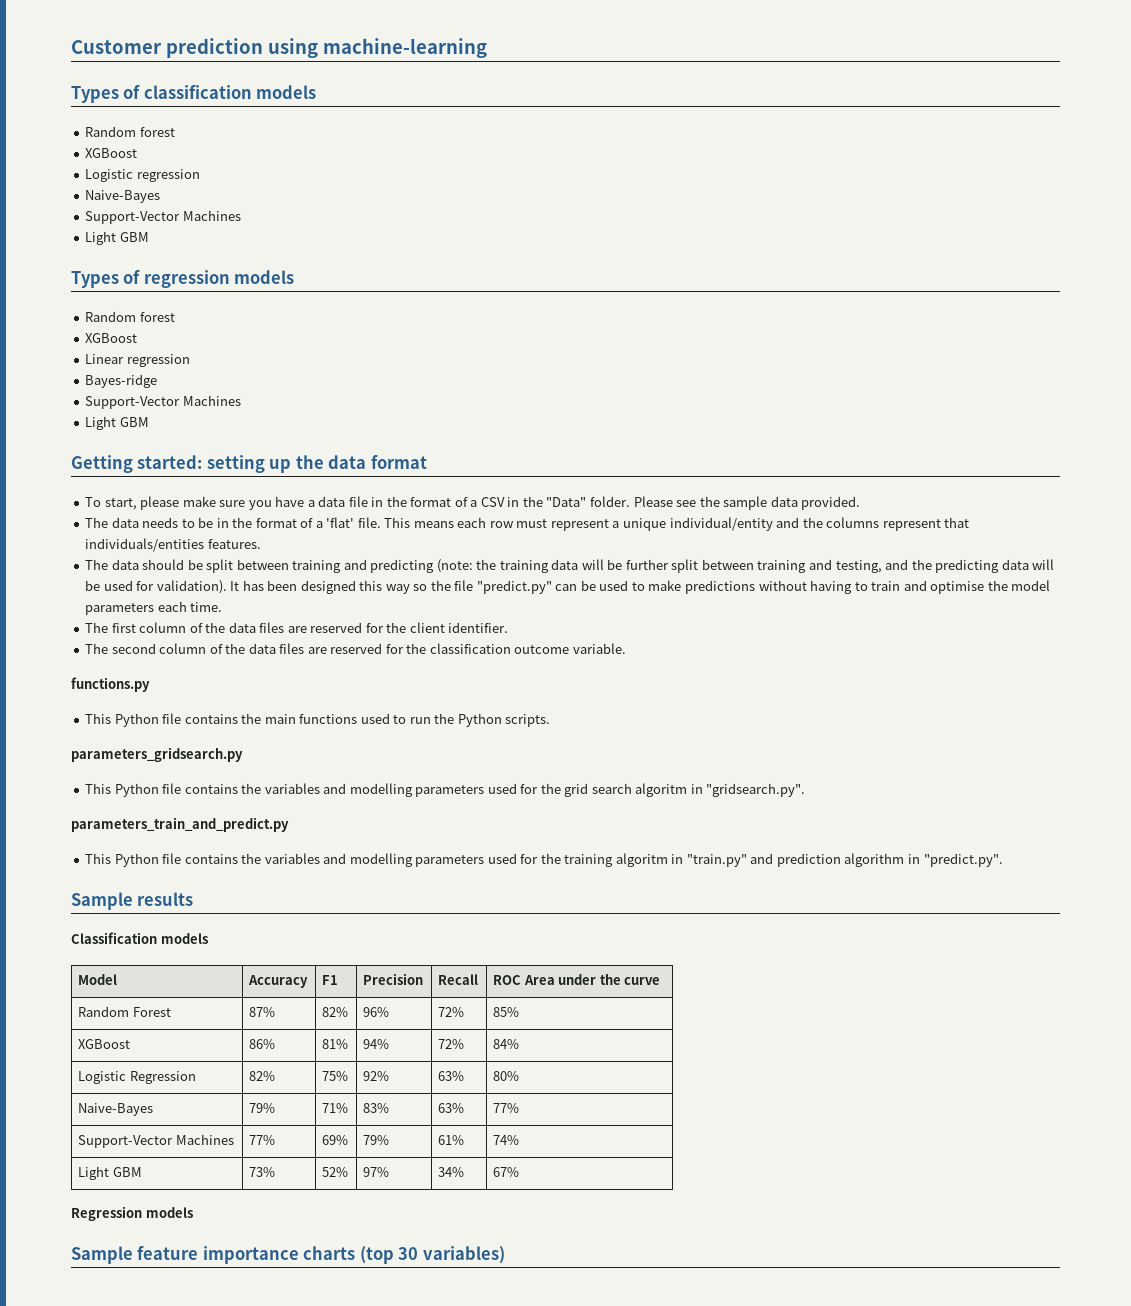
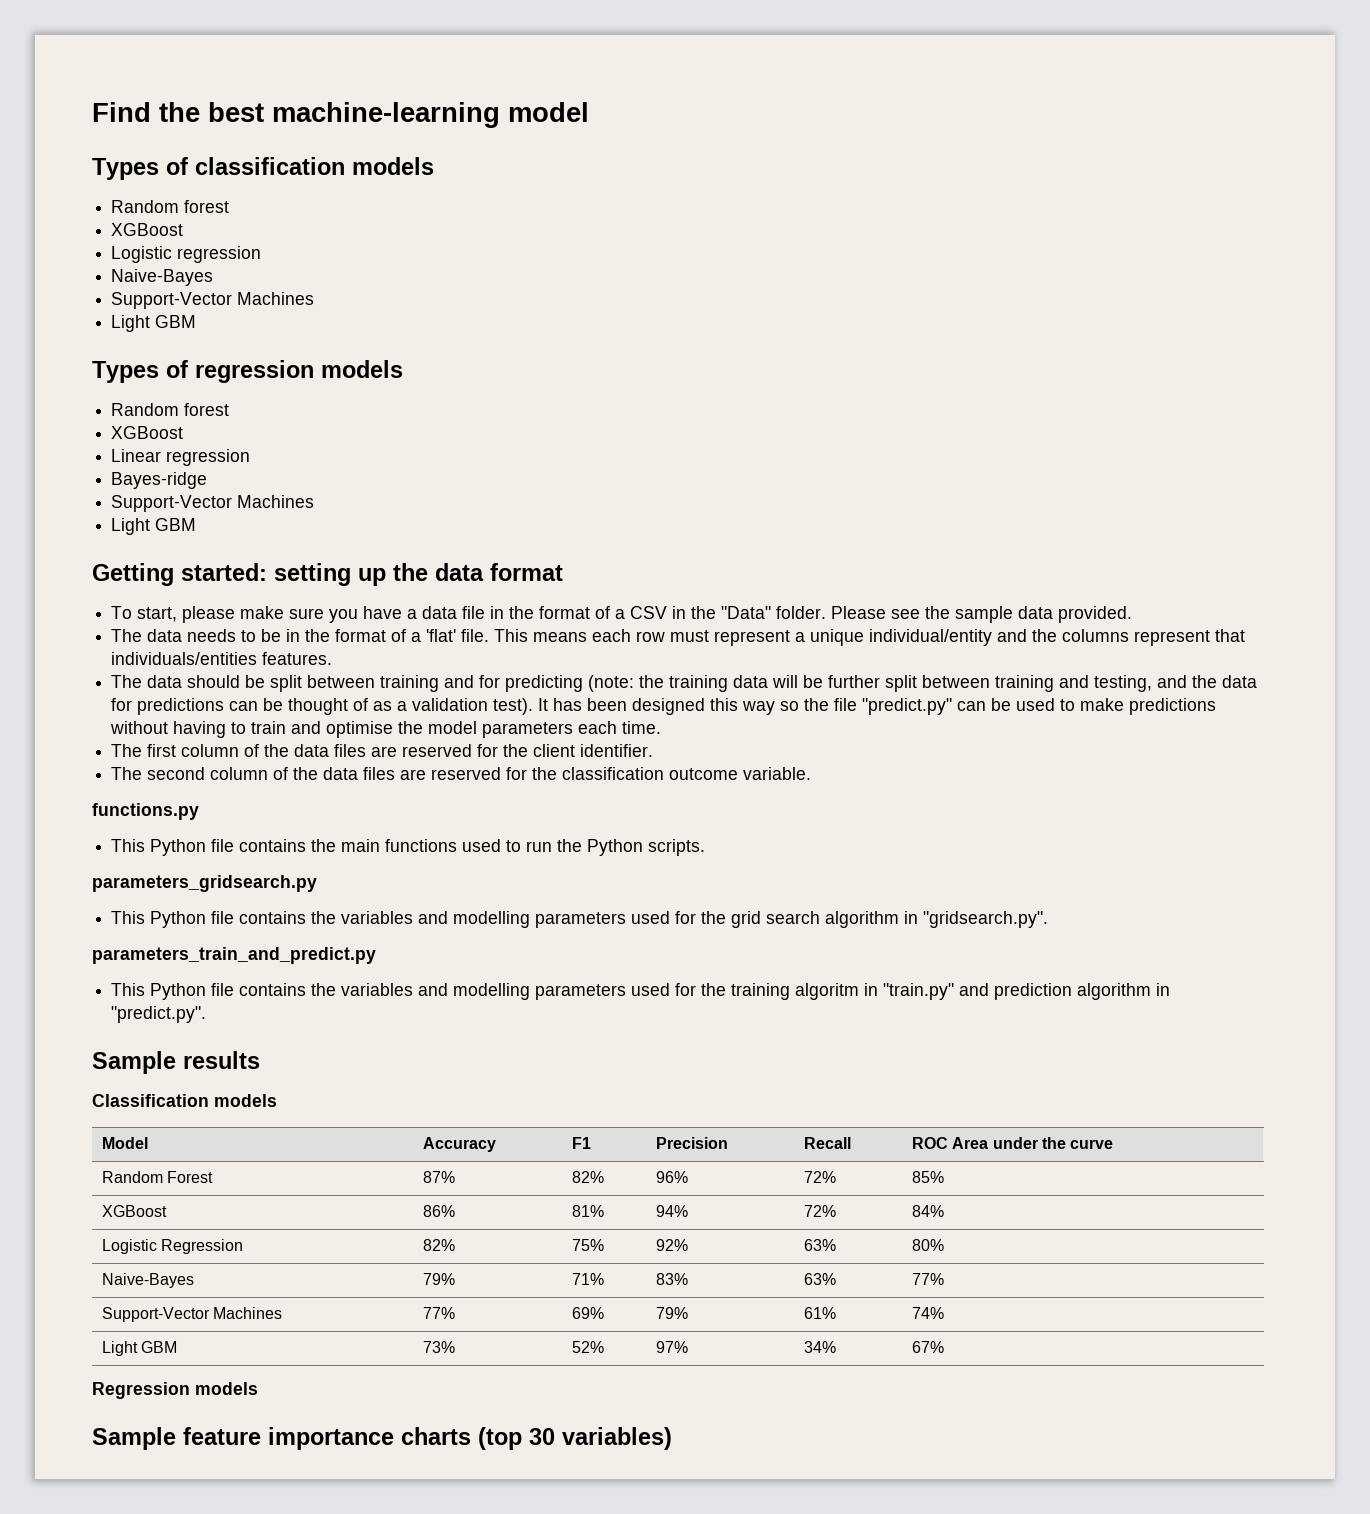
[71,38,318,58] Customer prediction using -> [92,102,264,122] Find the best
(487, 48) none -> [508,102,589,122] model
(367, 564) none -> [479,675,501,688] for
[935,559,1055,573] [85,580,227,594] predicting data will be used for validation). -> [1222,675,1258,688] [111,698,534,715] data for predictions can be thought of as a validation test).
[635,783,688,797] algoritm -> [825,911,900,928] algorithm

